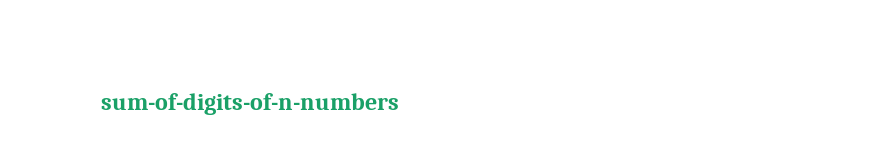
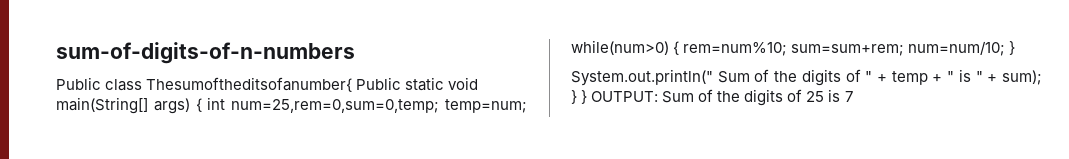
(399, 104) none -> [56,77,479,92] [56,97,527,114] [571,40,1016,56] [571,69,1042,86] [571,89,853,106] // Public class Thesumoftheditsofanumber{ Public static void main(String[] args) { int num=25,rem=0,sum=0,temp; temp=num; while(num>0) { rem=num%10; sum=sum+rem; num=num/10; } // System.out.println(" Sum of the digits of " + temp + " is " + sum); } } OUTPUT: Sum of the digits of 25 is 7

